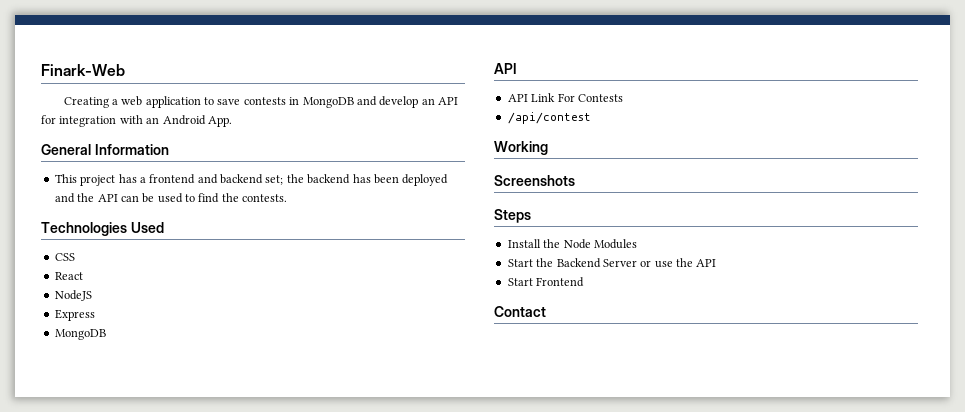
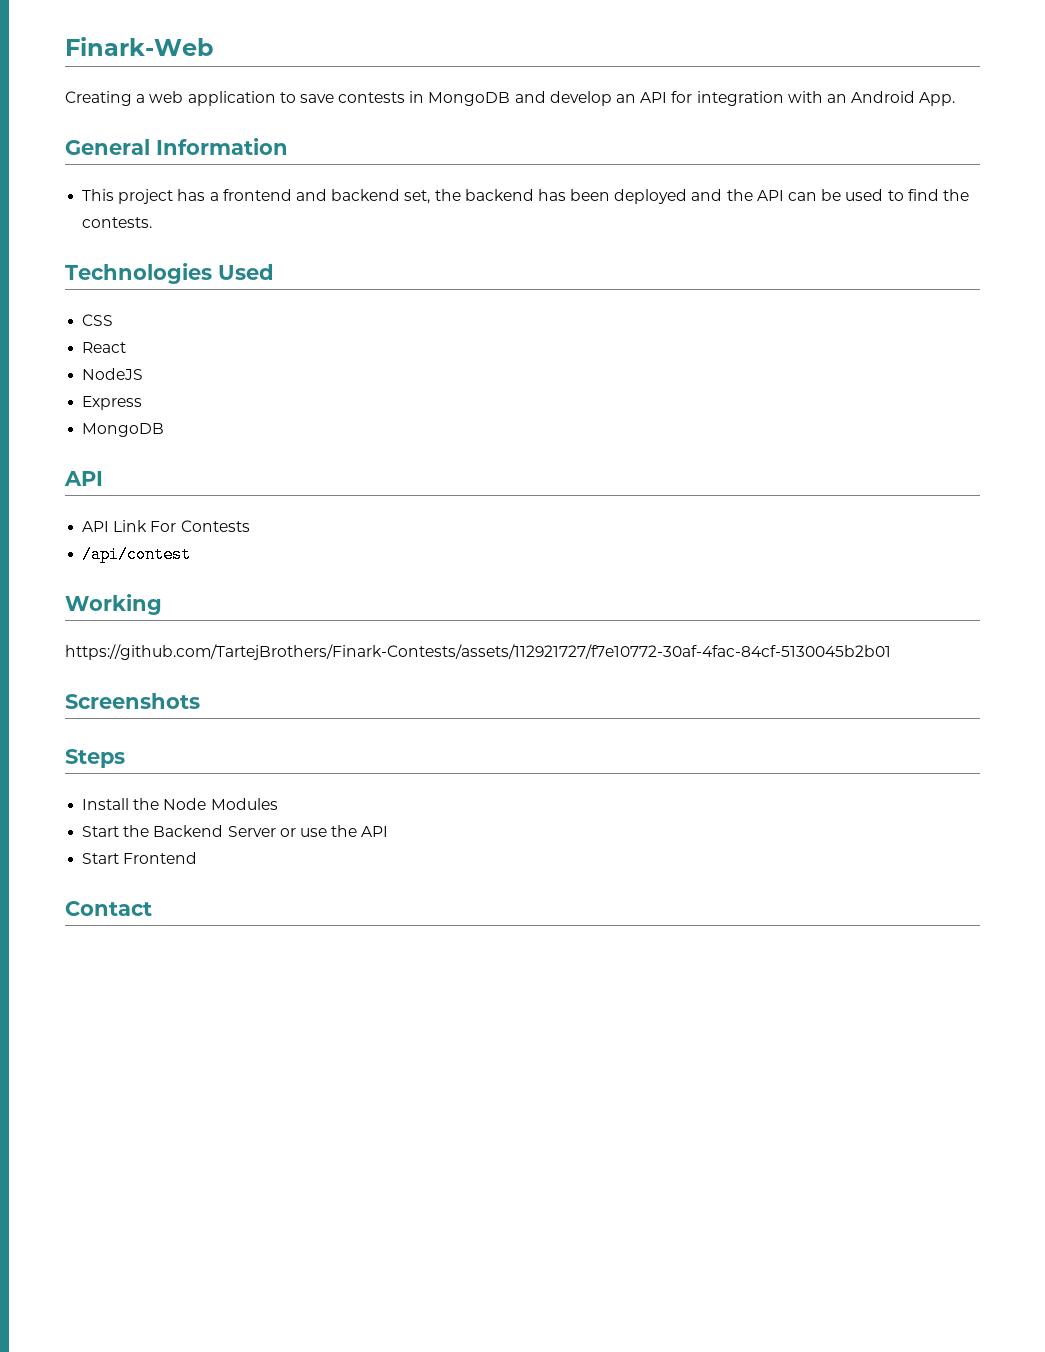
[265,175,284,185] set; -> [404,190,431,204] set,
(548, 148) none -> [65,644,891,660] // https://github.com/TartejBrothers/Finark-Contests/assets/112921727/f7e10772-30af-4fac-84cf-5130045b2b01

